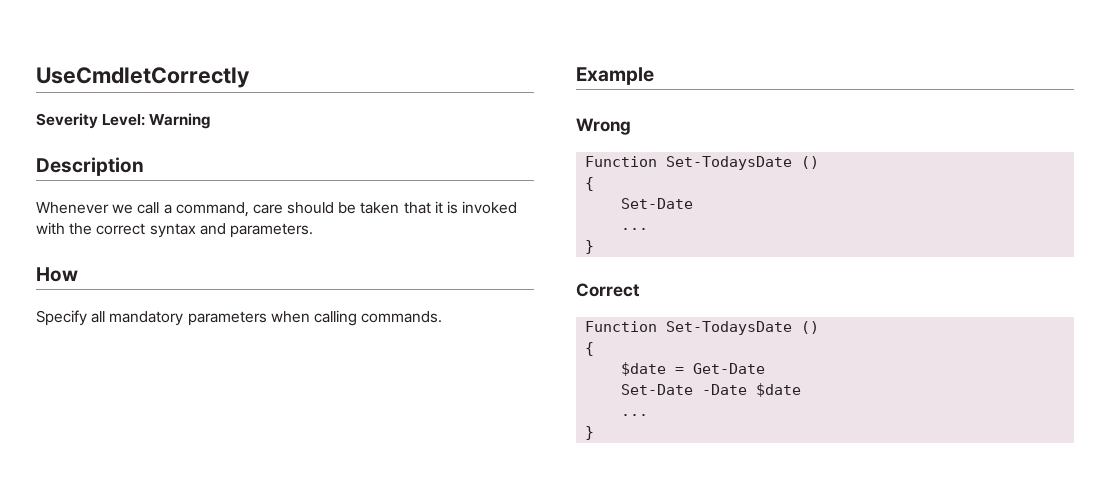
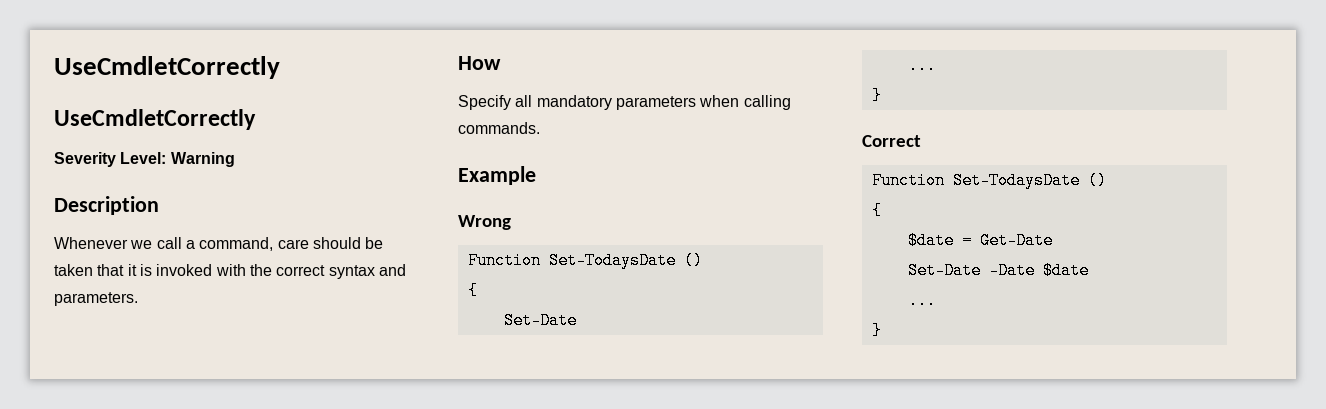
[36,67,250,88] UseCmdletCorrectly -> [54,56,280,79] [54,109,256,130] UseCmdletCorrectly // UseCmdletCorrectly

